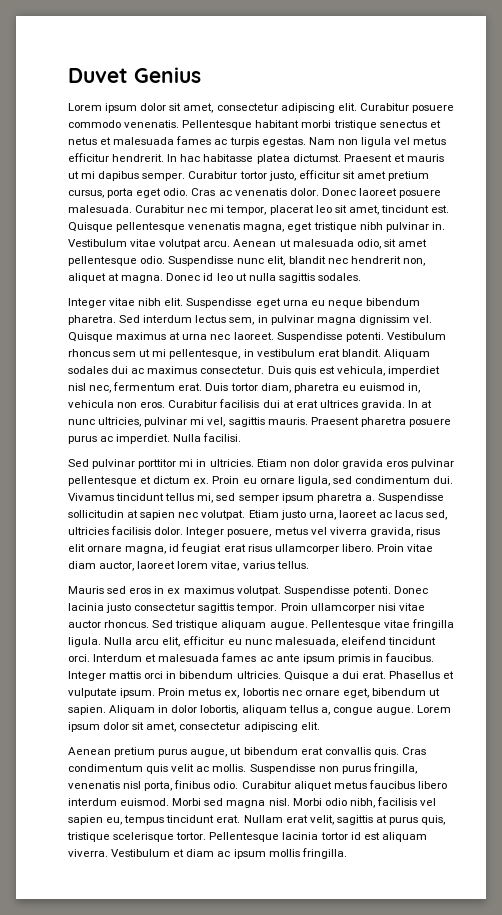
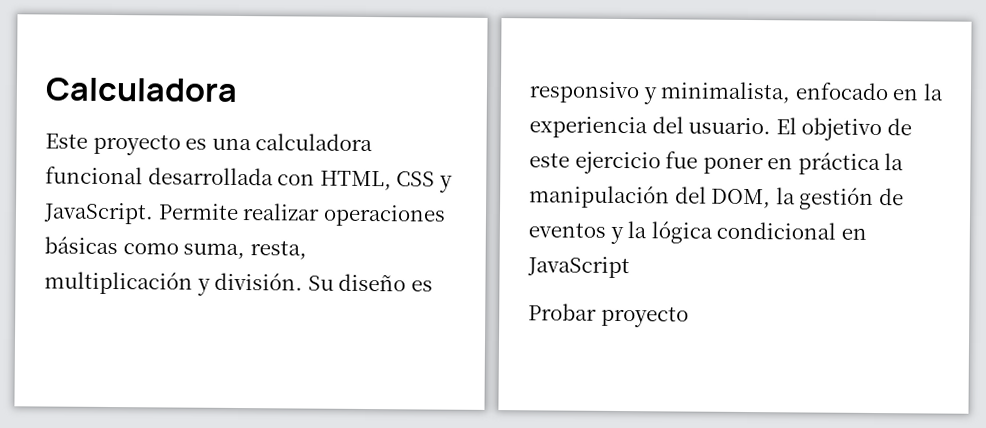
[68,67,201,83] [68,103,454,113] [68,120,441,130] [68,136,447,147] [68,153,444,164] [68,170,430,181] [68,188,442,198] [68,205,450,215] [68,222,445,232] [68,239,427,249] [68,256,425,266] [68,273,361,283] [68,298,420,308] [68,315,432,325] [68,332,446,342] [68,349,430,359] [68,366,440,376] [68,382,421,393] [68,399,433,410] [68,417,451,427] [68,433,242,444] [68,459,455,469] [68,476,454,486] [68,493,444,503] [68,510,448,520] [68,526,440,537] [68,543,434,554] [68,561,309,571] [68,586,428,596] [68,603,425,613] [68,619,454,630] [68,636,436,647] [68,653,435,664] [68,671,455,681] [68,688,441,698] [68,705,452,715] [68,722,320,732] [68,747,426,757] [68,763,417,774] [68,780,447,791] [68,797,437,808] [68,815,446,825] [67,832,427,842] [68,848,347,859] Duvet Genius // Lorem ipsum dolor sit amet, consectetur adipiscing elit. Curabitur posuere commodo venenatis. Pellentesque habitant morbi tristique senectus et netus et malesuada fames ac turpis egestas. Nam non ligula vel metus efficitur hendrerit. In hac habitasse platea dictumst. Praesent et mauris ut mi dapibus semper. Curabitur tortor justo, efficitur sit amet pretium cursus, porta eget odio. Cras ac venenatis dolor. Donec laoreet posuere malesuada. Curabitur nec mi tempor, placerat leo sit amet, tincidunt est. Quisque pellentesque venenatis magna, eget tristique nibh pulvinar in. Vestibulum vitae volutpat arcu. Aenean ut malesuada odio, sit amet pellentesque odio. Suspendisse nunc elit, blandit nec hendrerit non, aliquet at magna. Donec id leo ut nulla sagittis sodales. // Integer vitae nibh elit. Suspendisse eget urna eu neque bibendum pharetra. Sed interdum lectus sem, in pulvinar magna dignissim vel. Quisque maximus at urna nec laoreet. Suspendisse potenti. Vestibulum rhoncus sem ut mi pellentesque, in vestibulum erat blandit. Aliquam sodales dui ac maximus consectetur. Duis quis est vehicula, imperdiet nisl nec, fermentum erat. Duis tortor diam, pharetra eu euismod in, vehicula non eros. Curabitur facilisis dui at erat ultrices gravida. In at nunc ultricies, pulvinar mi vel, sagittis mauris. Praesent pharetra posuere purus ac imperdiet. Nulla facilisi. // Sed pulvinar porttitor mi in ultricies. Etiam non dolor gravida eros pulvinar pellentesque et dictum ex. Proin eu ornare ligula, sed condimentum dui. Vivamus tincidunt tellus mi, sed semper ipsum pharetra a. Suspendisse sollicitudin at sapien nec volutpat. Etiam justo urna, laoreet ac lacus sed, ultricies facilisis dolor. Integer posuere, metus vel viverra gravida, risus elit ornare magna, id feugiat erat risus ullamcorper libero. Proin vitae diam auctor, laoreet lorem vitae, varius tellus. // Mauris sed eros in ex maximus volutpat. Suspendisse potenti. Donec lacinia justo consectetur sagittis tempor. Proin ullamcorper nisi vitae auctor rhoncus. Sed tristique aliquam augue. Pellentesque vitae fringilla ligula. Nulla arcu elit, efficitur eu nunc malesuada, eleifend tincidunt orci. Interdum et malesuada fames ac ante ipsum primis in faucibus. Integer mattis orci in bibendum ultricies. Quisque a dui erat. Phasellus et vulputate ipsum. Proin metus ex, lobortis nec ornare eget, bibendum ut sapien. Aliquam in dolor lobortis, aliquam tellus a, congue augue. Lorem ipsum dolor sit amet, consectetur adipiscing elit. // Aenean pretium purus augue, ut bibendum erat convallis quis. Cras condimentum quis velit ac mollis. Suspendisse non purus fringilla, venenatis nisl porta, finibus odio. Curabitur aliquet metus faucibus libero interdum euismod. Morbi sed magna nisl. Morbi odio nibh, facilisis vel sapien eu, tempus tincidunt erat. Nullam erat velit, sagittis at purus quis, tristique scelerisque tortor. Pellentesque lacinia tortor id est aliquam viverra. Vestibulum et diam ac ipsum mollis fringilla. -> [45,77,238,102] [45,133,374,156] [45,166,453,193] [43,202,446,227] [44,236,307,260] [44,271,433,296] [529,81,944,105] [529,116,912,142] [529,151,905,176] [529,185,904,210] [528,221,867,245] [527,256,630,279] [528,303,689,328] Calculadora // Este proyecto es una calculadora funcional desarrollada con HTML, CSS y JavaScript. Permite realizar operaciones básicas como suma, resta, multiplicación y división. Su diseño es responsivo y minimalista, enfocado en la experiencia del usuario. El objetivo de este ejercicio fue poner en práctica la manipulación del DOM, la gestión de eventos y la lógica condicional en JavaScript // Probar proyecto

